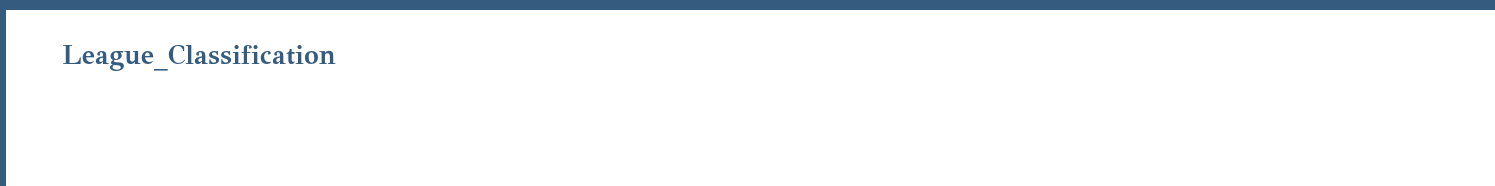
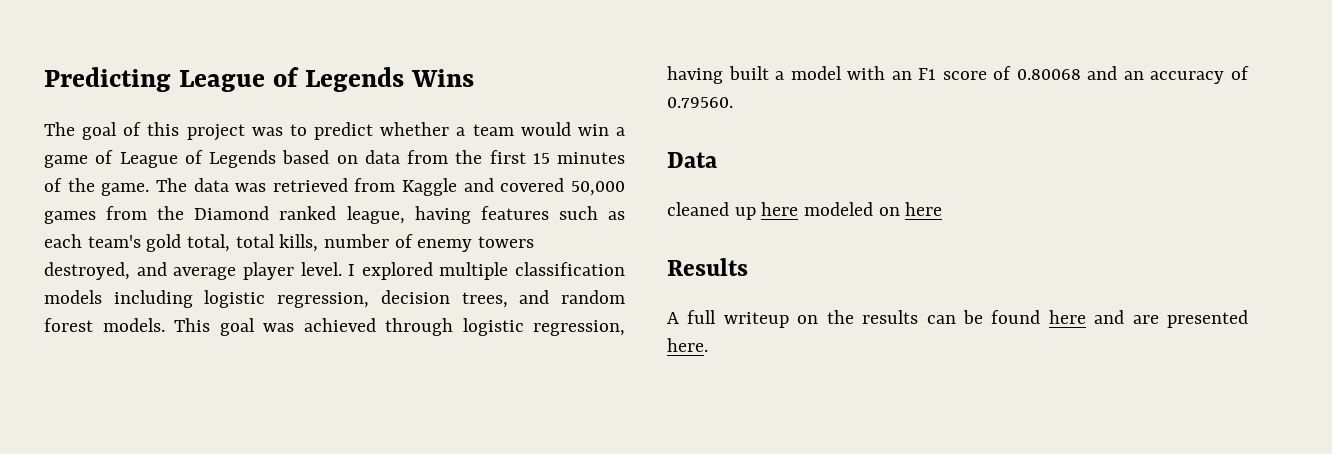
[62,44,336,71] League_Classification -> [44,67,474,92] [44,122,625,141] [44,150,625,168] [44,178,625,196] [44,206,625,224] [44,234,535,252] [44,262,625,280] [44,290,625,308] [44,318,625,336] [667,66,1249,84] [667,97,733,108] [667,152,717,168] [667,202,943,220] [667,258,748,276] [667,310,1248,328] [667,338,708,352] Predicting League of Legends Wins // The goal of this project was to predict whether a team would win a game of League of Legends based on data from the first 15 minutes of the game. The data was retrieved from Kaggle and covered 50,000 games from the Diamond ranked league, having features such as each team's gold total, total kills, number of enemy towers destroyed, and average player level. I explored multiple classification models including logistic regression, decision trees, and random forest models. This goal was achieved through logistic regression, having built a model with an F1 score of 0.80068 and an accuracy of 0.79560. // Data // cleaned up here modeled on here // Results // A full writeup on the results can be found here and are presented here.

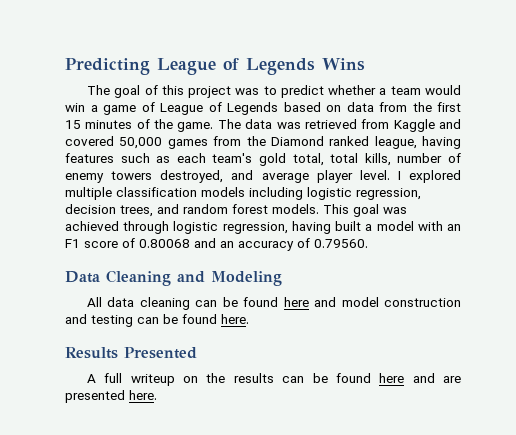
[667,202,943,220] // cleaned up here modeled on here -> [106,270,282,286] [86,297,461,310] [65,314,249,327] Cleaning and Modeling // All data cleaning can be found here and model construction and testing can be found here.
(748, 267) none -> [124,347,197,359] Presented

